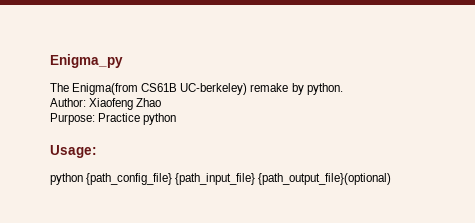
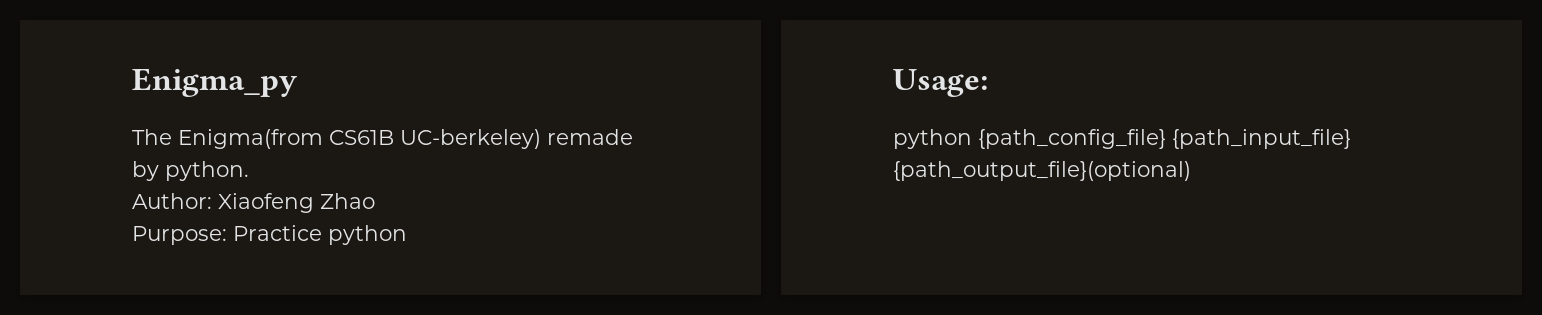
[250,83,289,92] remake -> [547,129,633,145] remade

